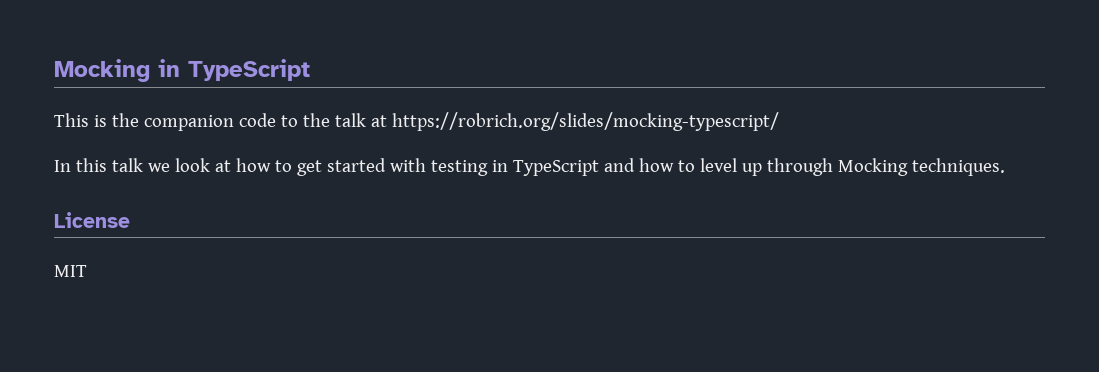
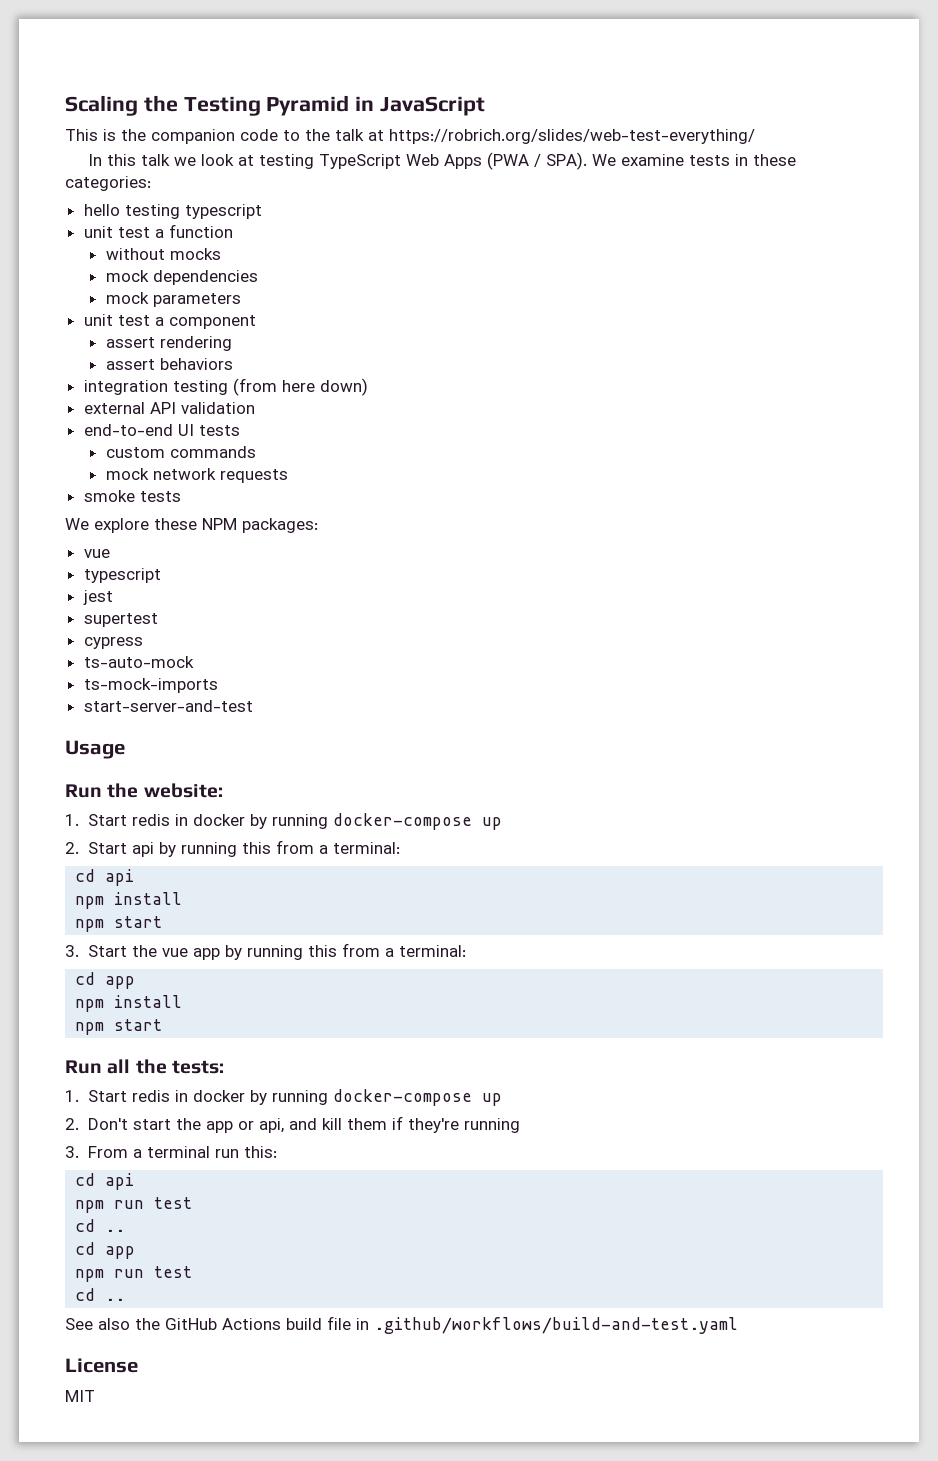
[54,59,310,82] Mocking in TypeScript -> [65,95,486,116] Scaling the Testing Pyramid in JavaScript
[391,112,779,131] https://robrich.org/slides/mocking-typescript/ -> [389,129,755,144] https://robrich.org/slides/web-test-everything/
[235,158,1005,176] how to get started with testing in TypeScript and how to level up through Mocking techniques. -> [259,152,797,170] [65,176,151,191] [83,204,262,219] [83,224,233,238] [105,248,221,260] [105,270,258,285] [105,292,241,307] [83,314,256,329] [105,336,232,351] [105,358,233,370] [83,378,368,396] [83,402,255,414] [83,424,240,436] [105,446,256,458] [105,468,288,483] [83,490,181,502] [65,518,318,533] [83,549,110,558] [83,568,161,583] [82,590,113,605] [83,613,158,627] [83,637,143,649] [83,656,194,668] [83,678,218,693] [83,700,253,712] [65,740,125,759] [65,783,223,798] [65,813,502,830] [65,840,400,857] [75,869,135,886] [75,892,183,909] [75,916,163,932] [65,943,466,960] [75,972,136,989] [75,995,183,1012] [75,1019,163,1035] [65,1059,224,1074] [65,1089,502,1106] [65,1116,520,1133] [65,1146,277,1158] [75,1173,135,1190] [75,1197,193,1213] [75,1219,126,1232] [75,1242,136,1259] [75,1266,193,1282] [75,1288,126,1301] [65,1316,738,1334] testing TypeScript Web Apps (PWA / SPA). We examine tests in these categories: // hello testing typescript // unit test a function // without mocks // mock dependencies // mock parameters // unit test a component // assert rendering // assert behaviors // integration testing (from here down) // external API validation // end-to-end UI tests // custom commands // mock network requests // smoke tests // We explore these NPM packages: // vue // typescript // jest // supertest // cypress // ts-auto-mock // ts-mock-imports // start-server-and-test // Usage // Run the website: // 1. Start redis in docker by running docker-compose up // 2. Start api by running this from a terminal: // cd api // npm install // npm start // 3. Start the vue app by running this from a terminal: // cd app // npm install // npm start // Run all the tests: // 1. Start redis in docker by running docker-compose up // 2. Don't start the app or api, and kill them if they're running // 3. From a terminal run this: // cd api // npm run test // cd .. // cd app // npm run test // cd .. // See also the GitHub Actions build file in .github/workflows/build-and-test.yaml

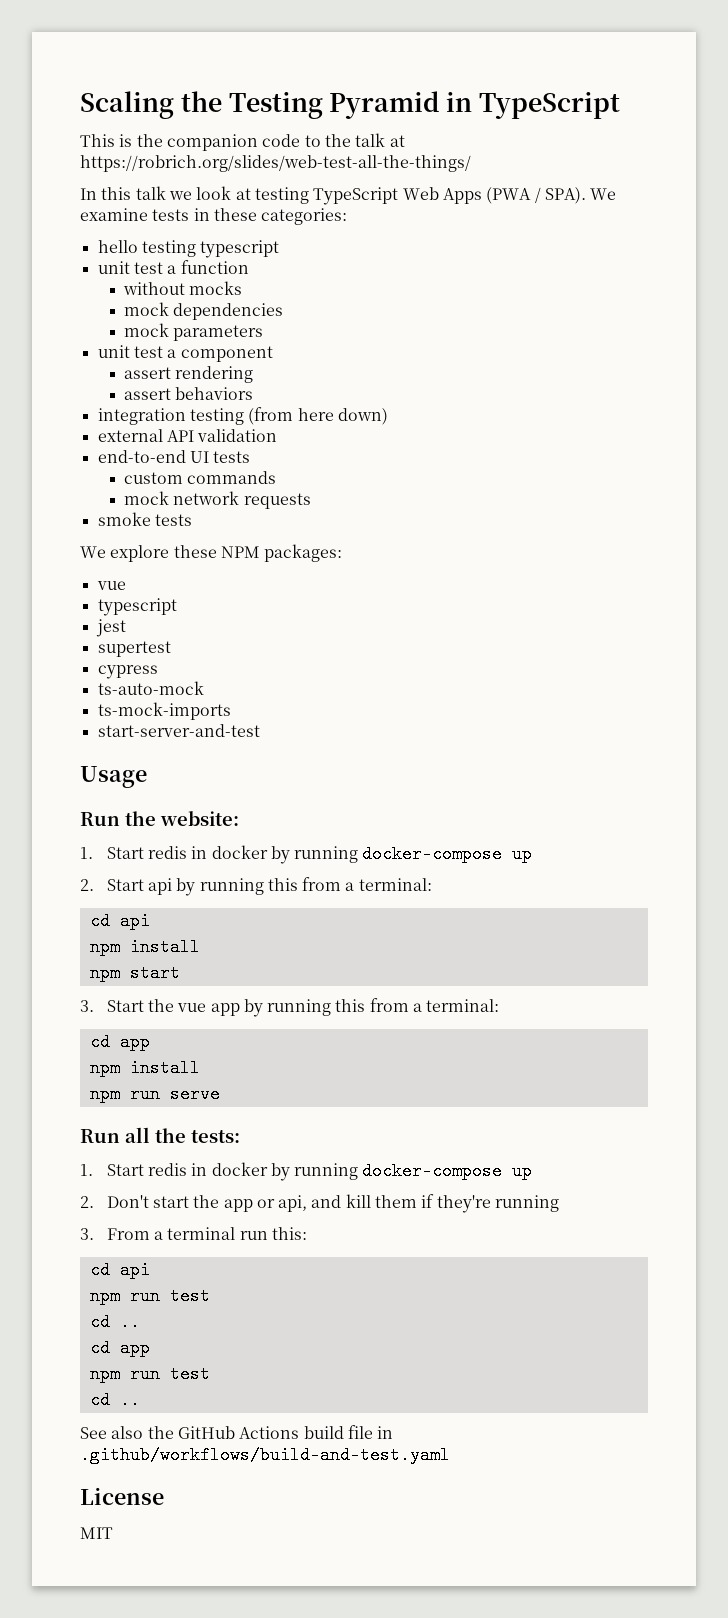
[380,96,486,116] JavaScript -> [478,92,620,119] TypeScript
[389,129,755,144] https://robrich.org/slides/web-test-everything/ -> [80,155,471,172] https://robrich.org/slides/web-test-all-the-things/
[114,1019,163,1031] start -> [129,1085,220,1103] run serve

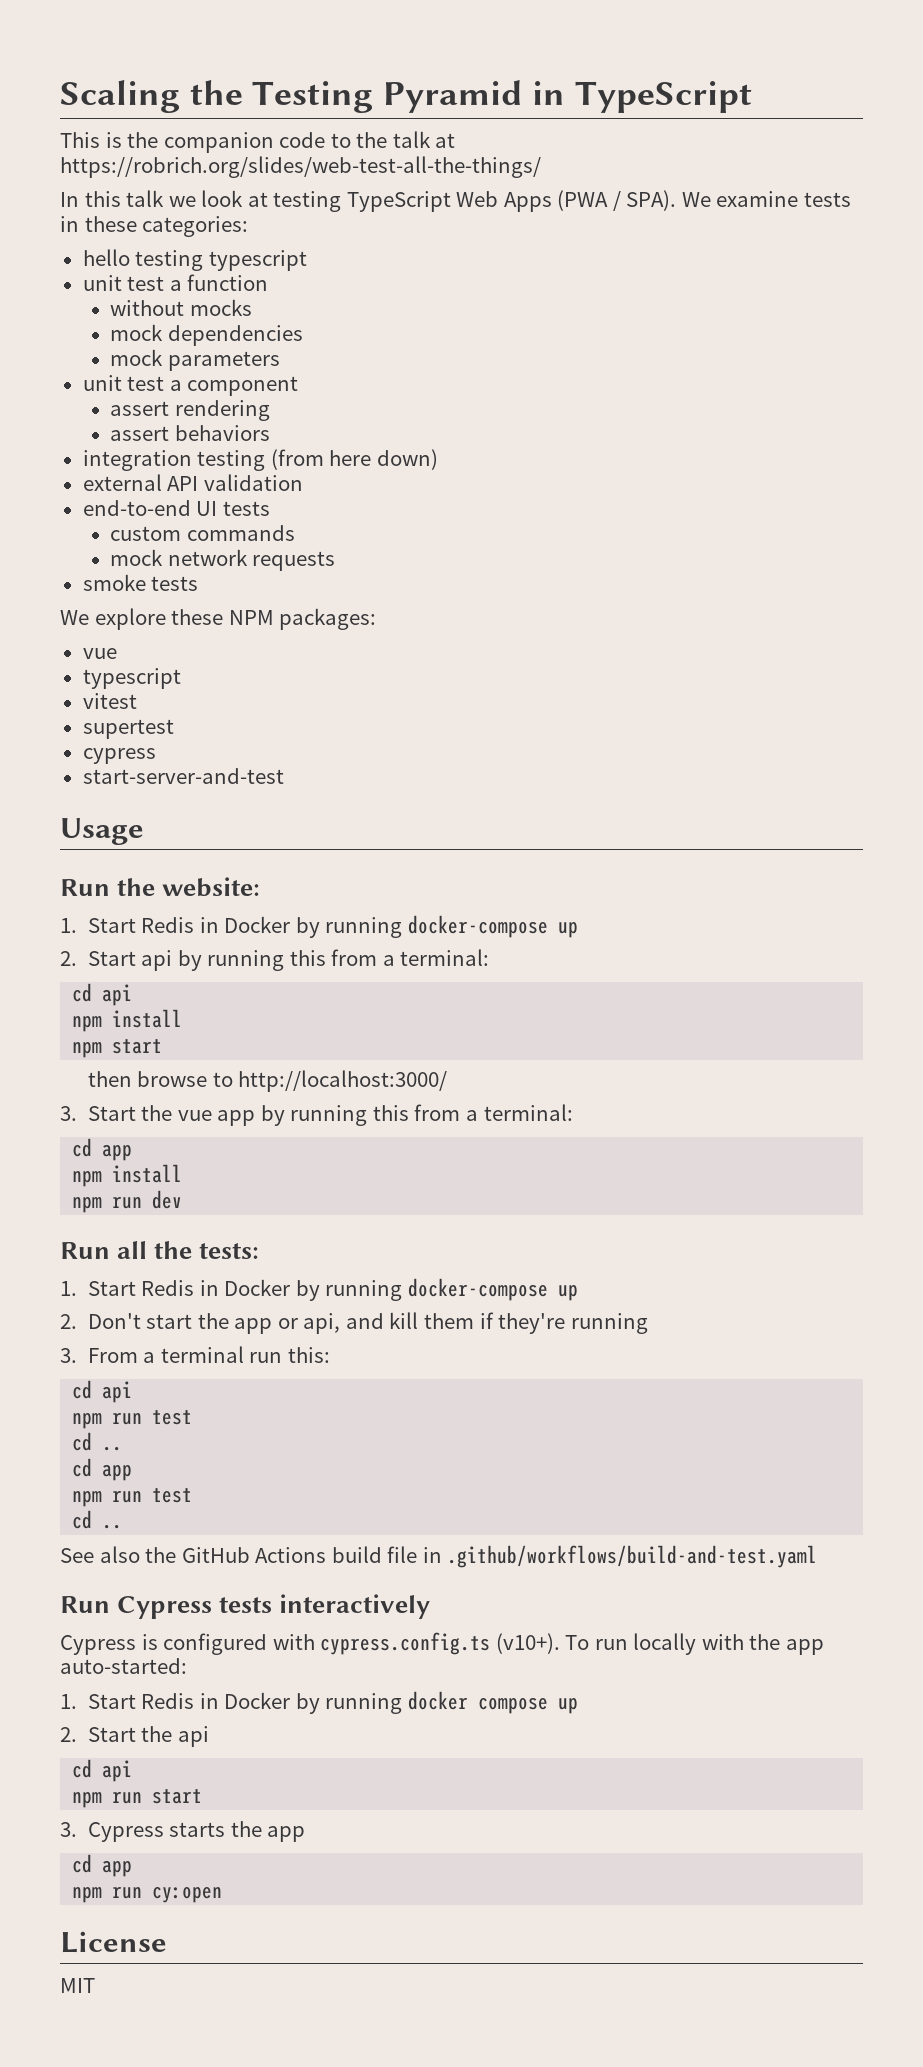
[95,619,126,637] jest -> [82,693,137,709] vitest
[97,681,204,695] [97,702,231,720] // ts-auto-mock // ts-mock-imports -> (156, 756) none
[147,845,268,859] redis in docker -> [141,916,291,933] Redis in Docker
(180, 973) none -> [87,1070,448,1092] // then browse to http://localhost:3000/
[169,1085,220,1103] serve -> [152,1190,183,1209] dev
[147,1162,268,1176] redis in docker -> [141,1279,291,1296] Redis in Docker
(450, 1455) none -> [60,1594,431,1619] [60,1632,824,1655] [60,1658,187,1674] [60,1691,578,1714] [60,1726,209,1747] [72,1759,133,1782] [72,1789,203,1808] [60,1821,306,1842] [72,1854,133,1877] [72,1886,223,1903] // Run Cypress tests interactively // Cypress is configured with cypress.config.ts (v10+). To run locally with the app auto-started: // 1. Start Redis in Docker by running docker compose up // 2. Start the api // cd api // npm run start // 3. Cypress starts the app // cd app // npm run cy:open

